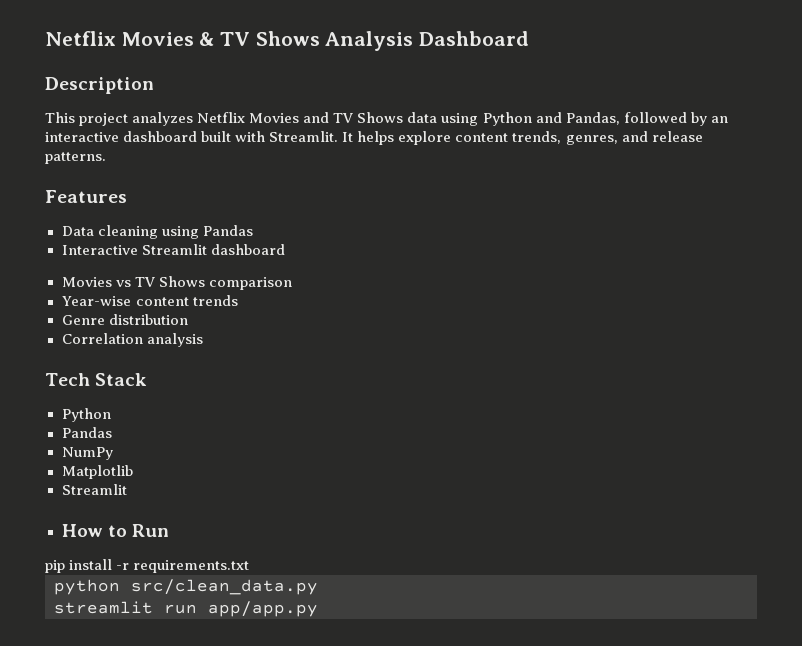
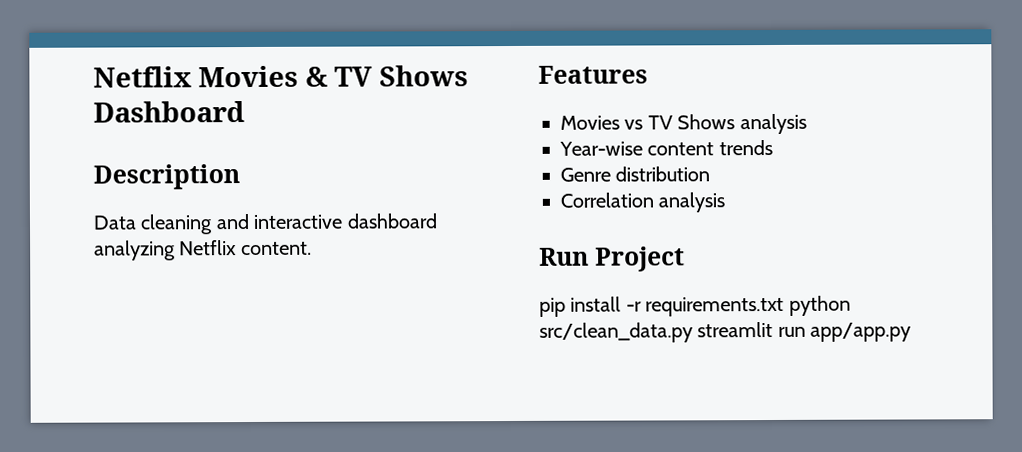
[325,31,414,51] Analysis -> (468, 76) none
[45,112,728,126] [45,131,703,145] [45,152,106,164] [45,190,127,203] [61,225,253,239] [61,244,285,255] This project analyzes Netflix Movies and TV Shows data using Python and Pandas, followed by an interactive dashboard built with Streamlit. It helps explore content trends, genres, and release patterns. // Features // Data cleaning using Pandas // Interactive Streamlit dashboard -> [93,213,438,235] [94,240,312,261] [538,65,648,84] Data cleaning and interactive dashboard analyzing Netflix content. // Features
[208,277,292,290] comparison -> [739,113,807,135] analysis
[45,373,148,386] [61,408,111,422] [61,427,112,438] [61,447,113,460] [61,465,133,479] [61,484,127,495] [61,524,127,537] Tech Stack // Python // Pandas // NumPy // Matplotlib // Streamlit // How to -> (726, 202) none
(169, 530) none -> [594,246,685,272] Project
(250, 566) // -> (785, 306) none
(318, 587) // -> (693, 332) none

